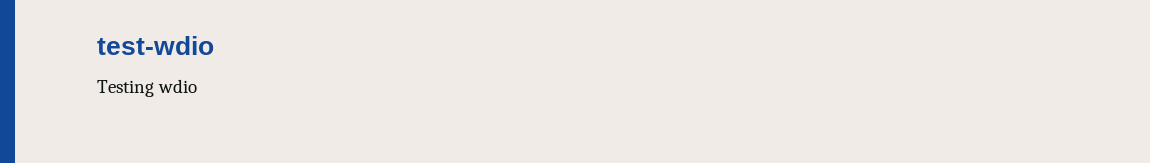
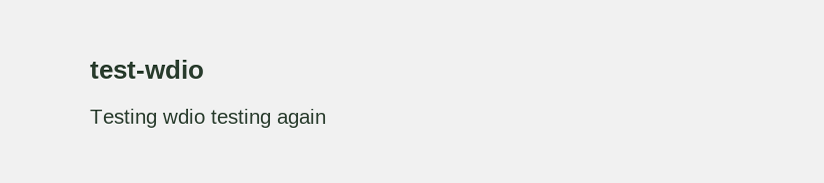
(198, 86) none -> [210,108,326,128] testing again

